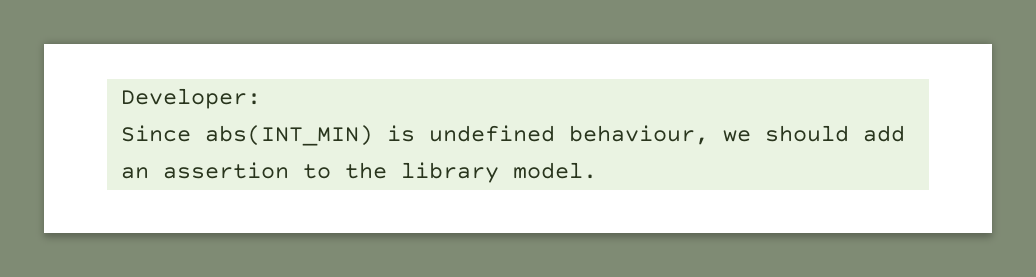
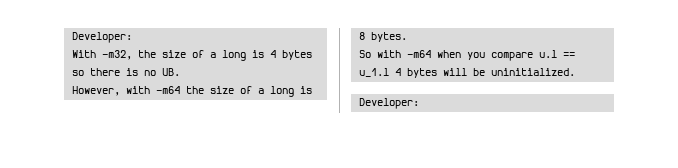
[120,125,905,146] [120,162,597,183] Since abs(INT_MIN) is undefined behaviour, we should add an assertion to the library model. -> [71,50,312,61] [71,68,180,76] [71,86,312,97] [358,32,407,42] [358,50,575,61] [358,68,575,78] [358,98,419,109] With -m32, the size of a long is 4 bytes so there is no UB. // However, with -m64 the size of a long is 8 bytes. // So with -m64 when you compare u.l == u_1.l 4 bytes will be uninitialized. // Developer:

